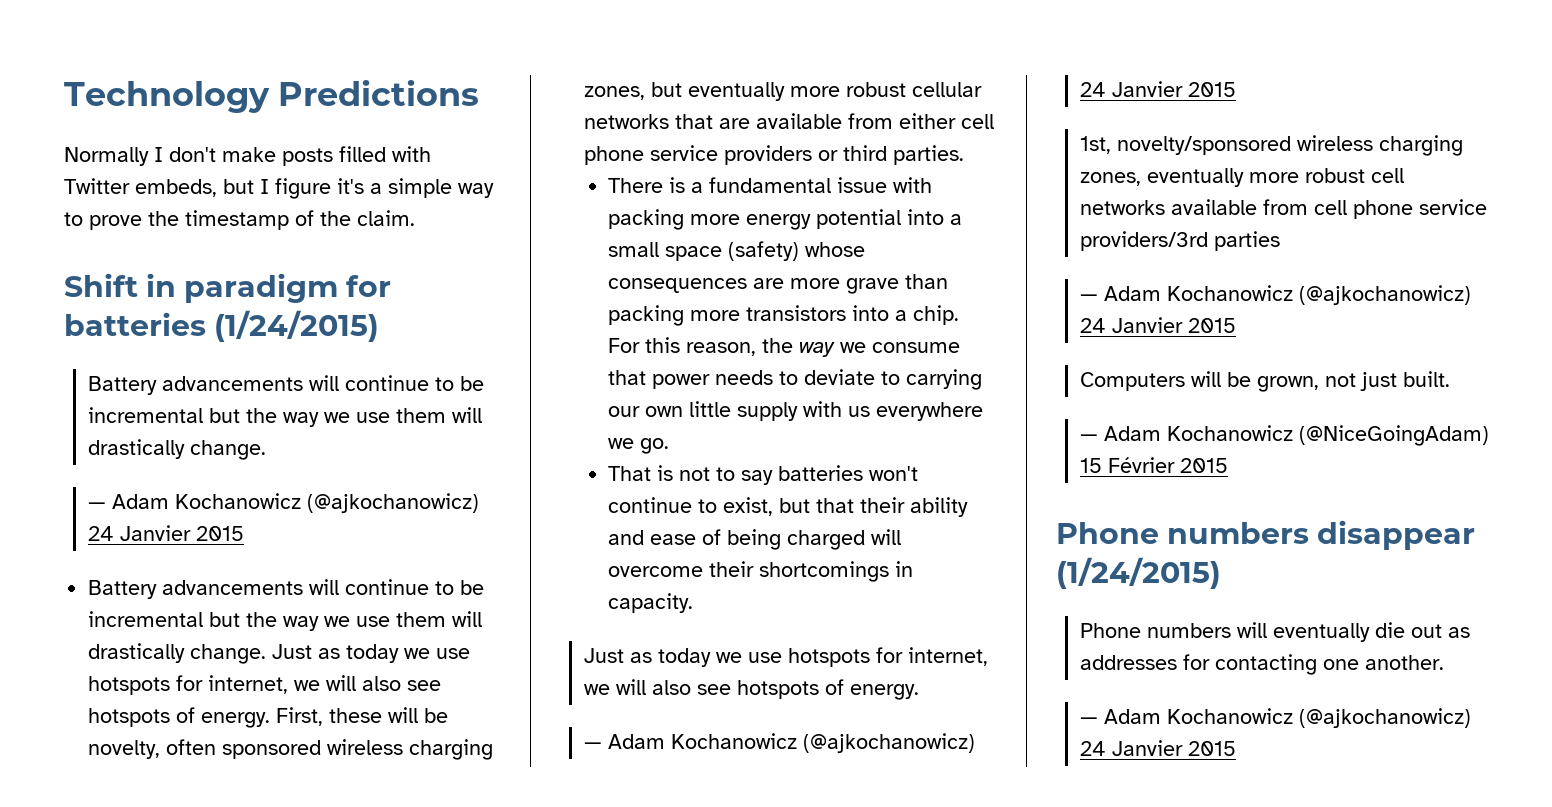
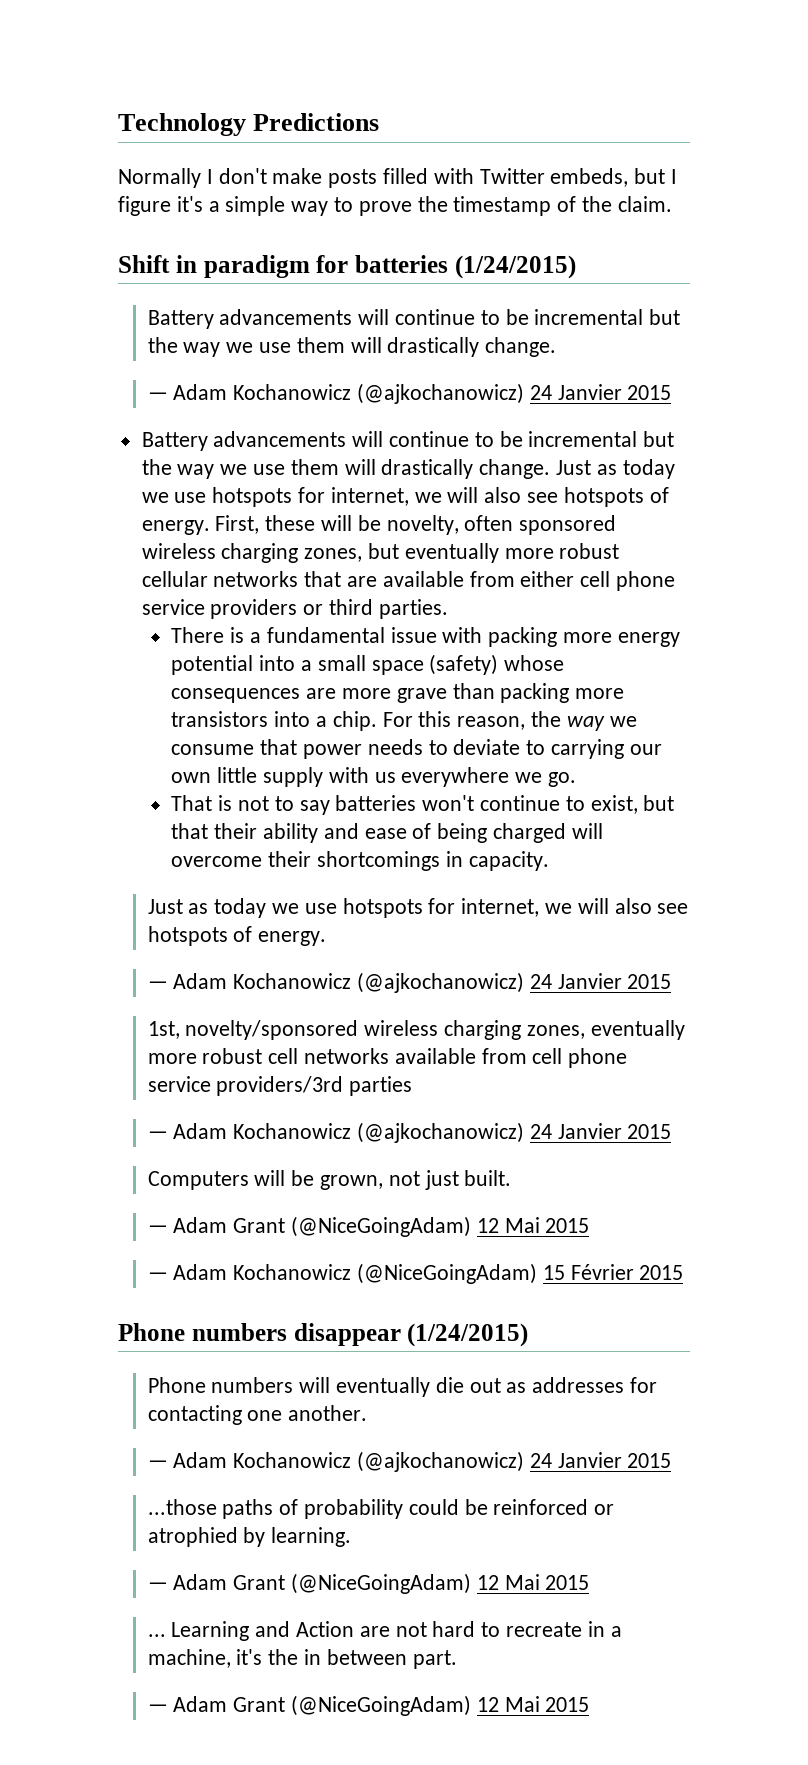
(1451, 379) none -> [147,1216,590,1237] // — Adam Grant (@NiceGoingAdam) 12 Mai 2015
(1237, 748) none -> [147,1499,615,1519] [147,1527,352,1547] [147,1573,590,1594] [147,1621,622,1641] [147,1649,457,1669] [147,1695,590,1716] // ...those paths of probability could be reinforced or atrophied by learning. // — Adam Grant (@NiceGoingAdam) 12 Mai 2015 // ... Learning and Action are not hard to recreate in a machine, it's the in between part. // — Adam Grant (@NiceGoingAdam) 12 Mai 2015

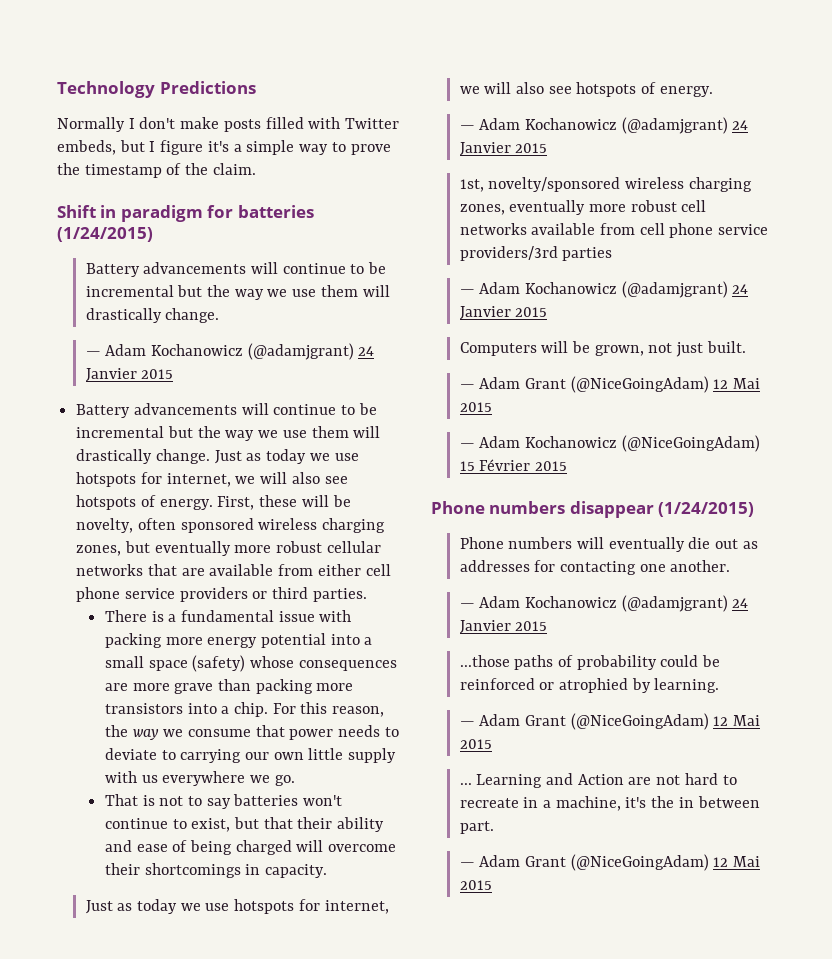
[357,383,525,404] (@ajkochanowicz) -> [247,343,354,360] (@adamjgrant)
[357,972,525,993] (@ajkochanowicz) -> [621,117,728,134] (@adamjgrant)
[357,1122,525,1143] (@ajkochanowicz) -> [621,281,728,298] (@adamjgrant)
[357,1451,525,1472] (@ajkochanowicz) -> [621,595,728,612] (@adamjgrant)

